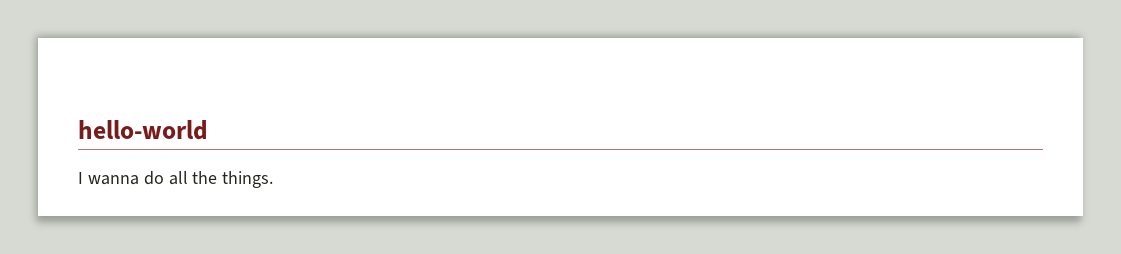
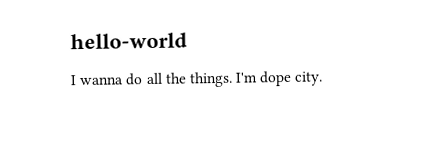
(274, 179) none -> [235,70,324,87] I'm dope city.

